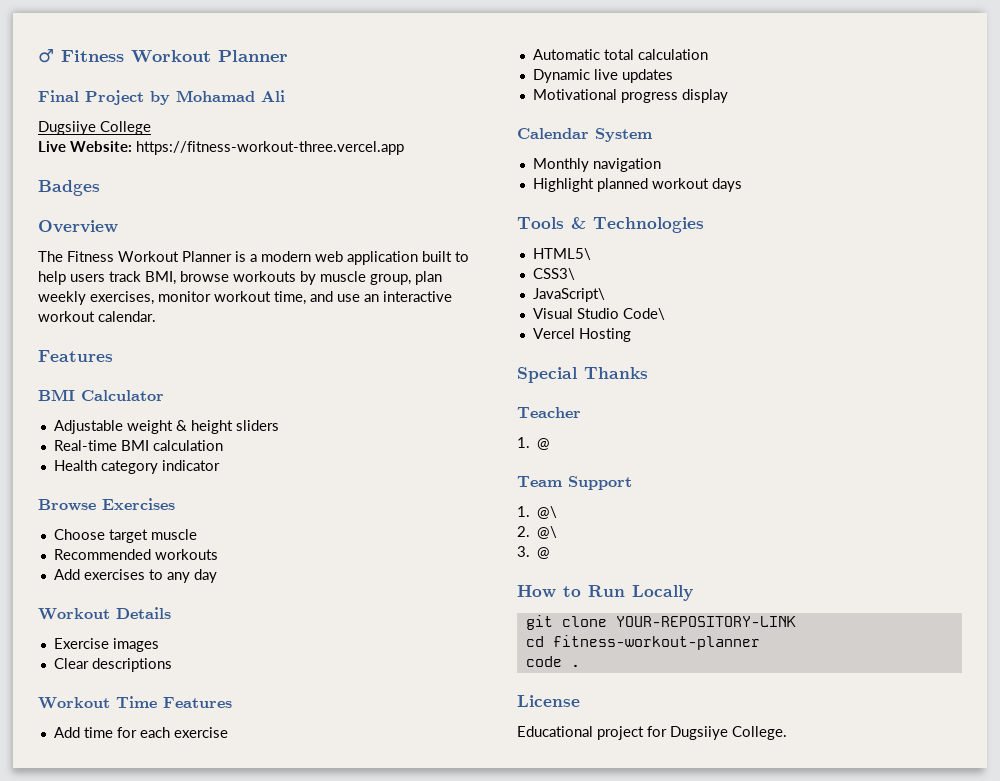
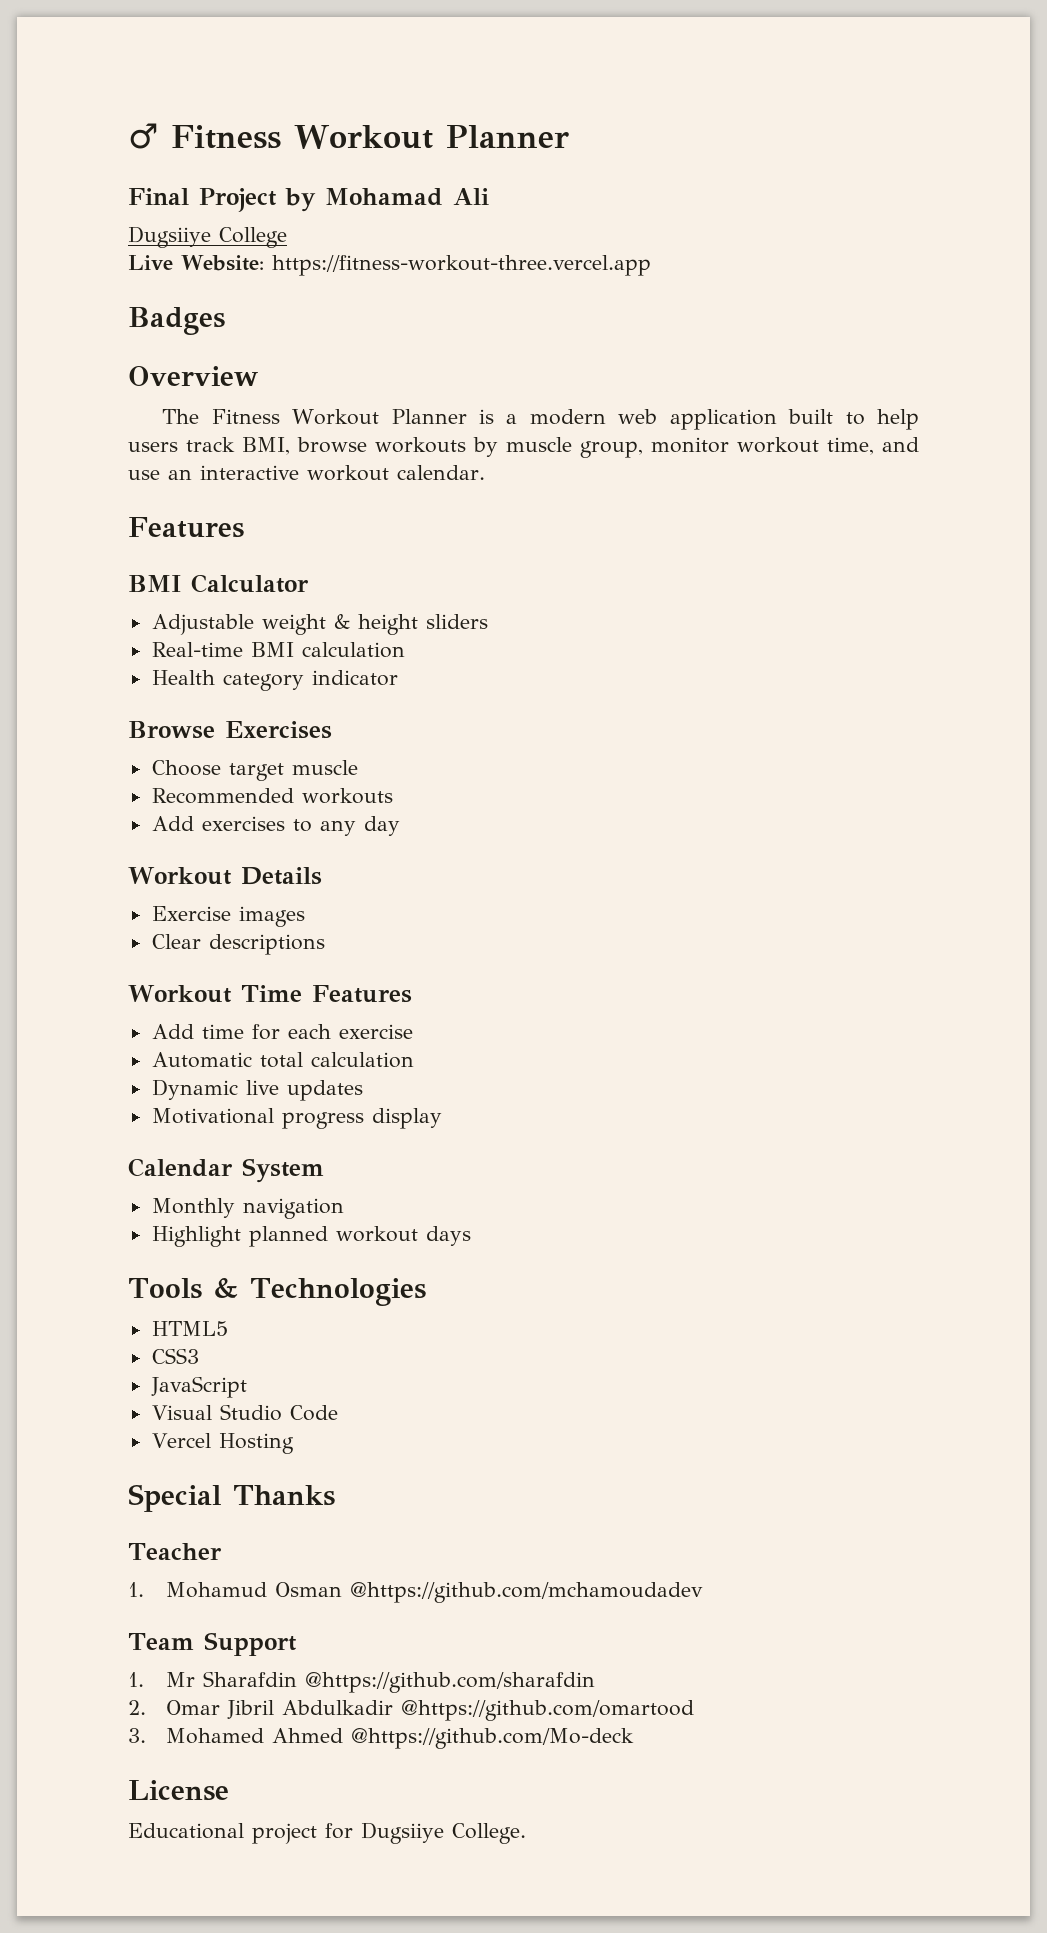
[415,271,442,285] [38,291,154,305] plan weekly exercises, -> (643, 449) none
[532,248,591,260] [532,268,575,280] [532,288,605,302] HTML5\ // CSS3\ // JavaScript\ -> [151,1321,228,1336] [151,1348,199,1364] [150,1376,247,1398] HTML5 // CSS3 // JavaScript
[622,308,665,320] Code\ -> [289,1405,338,1421] Code
[537,438,551,450] @ -> [166,1582,704,1603] Mohamud Osman @https://github.com/mchamoudadev
[537,506,558,519] [517,526,558,539] [517,546,551,559] [517,585,693,601] [525,615,796,630] [525,635,760,650] [525,656,580,667] @\ // 2. @\ // 3. @ // How to Run Locally // git clone YOUR-REPOSITORY-LINK // cd fitness-workout-planner // code . -> [166,1671,596,1693] [128,1700,695,1721] [128,1728,635,1749] Mr Sharafdin @https://github.com/sharafdin // 2. Omar Jibril Abdulkadir @https://github.com/omartood // 3. Mohamed Ahmed @https://github.com/Mo-deck

